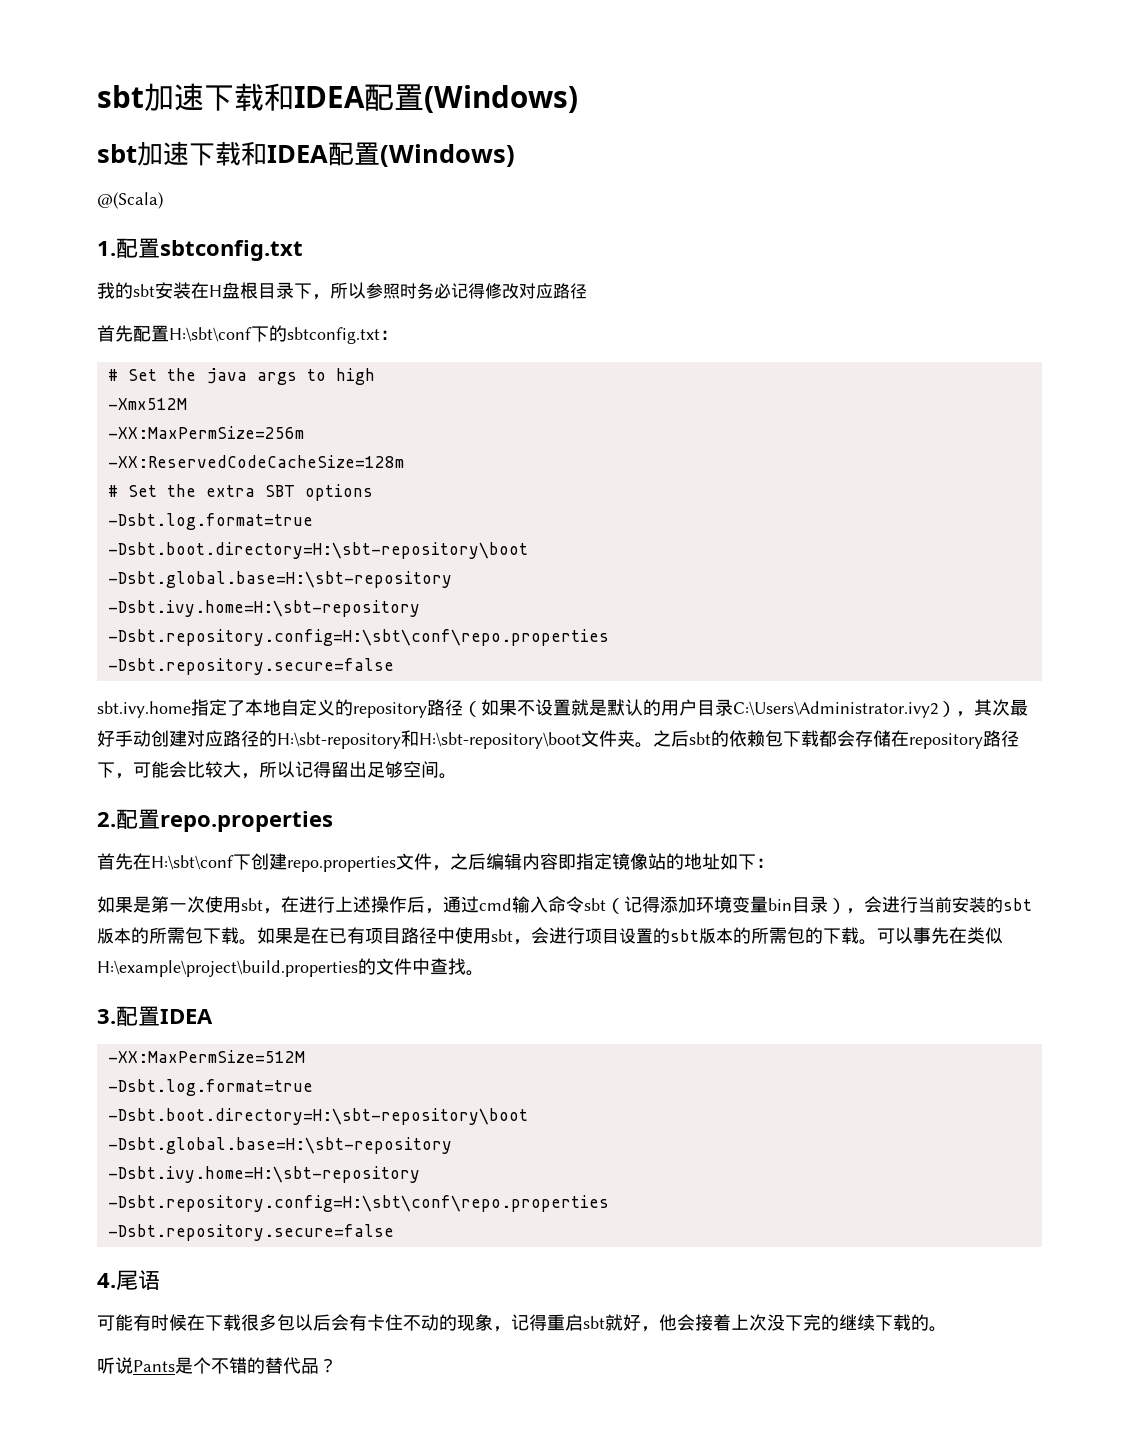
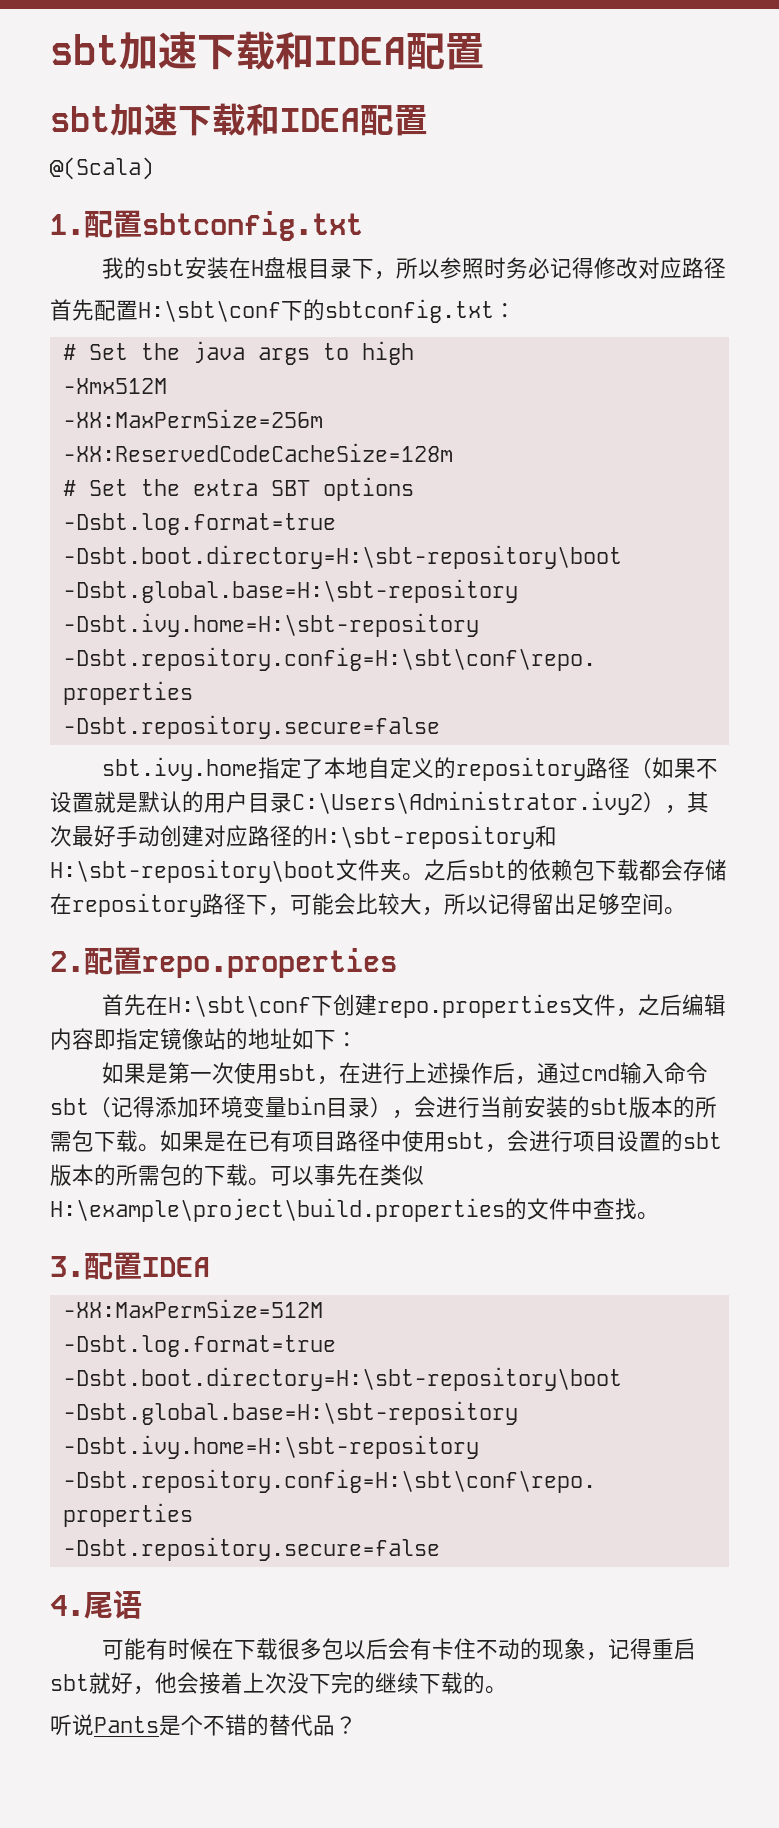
[97,83,578,113] [97,141,515,167] sbt加速下载和IDEA配置(Windows) // sbt加速下载和IDEA配置(Windows) -> [50,31,484,70] [50,103,428,136] sbt加速下载和IDEA配置 // sbt加速下载和IDEA配置

